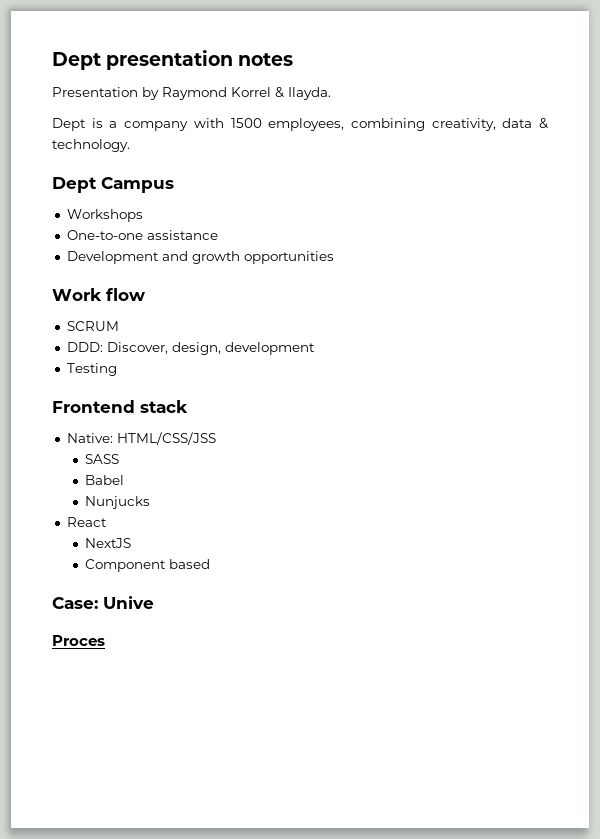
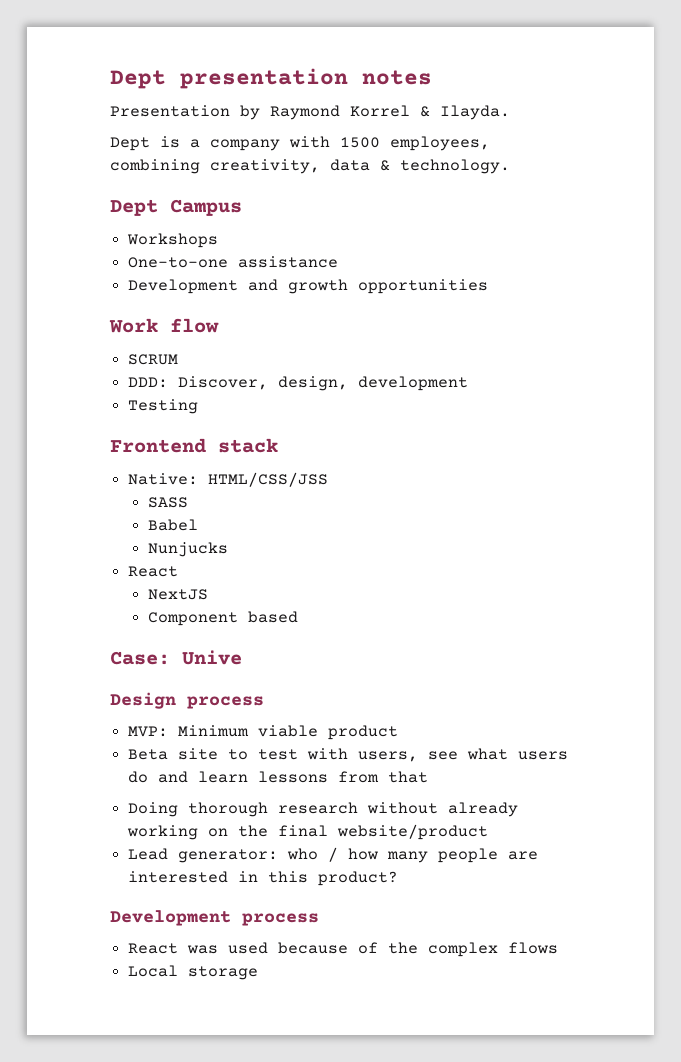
[52,635,105,646] Proces -> [110,692,264,709] [128,725,399,740] [128,748,569,762] [128,771,429,783] [128,802,519,817] [127,824,489,840] [128,847,539,863] [128,871,399,886] [110,910,319,926] [128,942,559,957] [128,965,259,980] Design process // MVP: Minimum viable product // Beta site to test with users, see what users do and learn lessons from that // Doing thorough research without already working on the final website/product // Lead generator: who / how many people are interested in this product? // Development process // React was used because of the complex flows // Local storage

